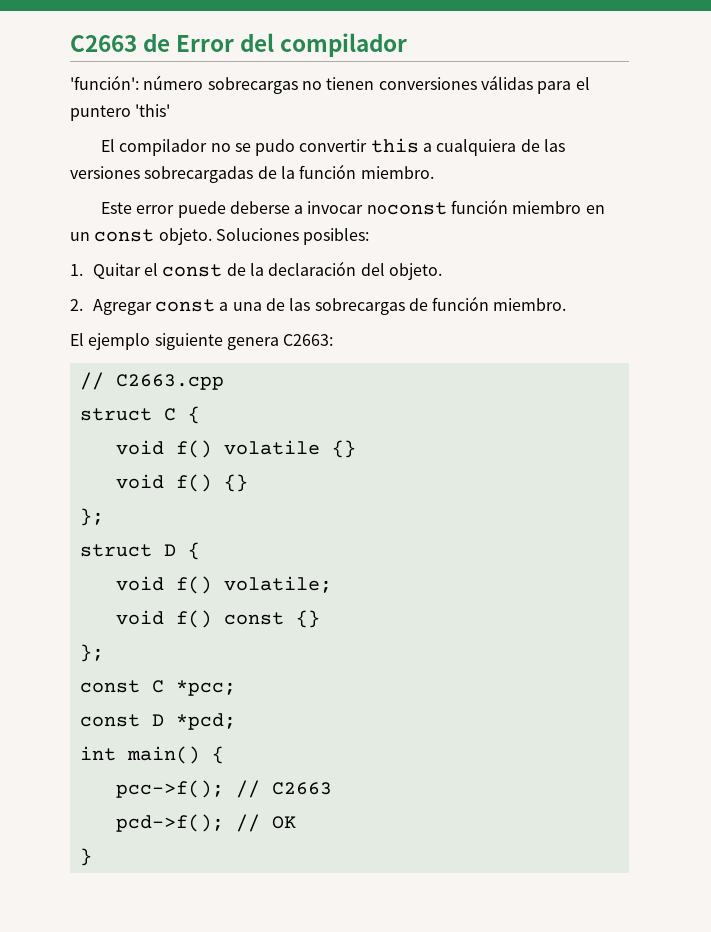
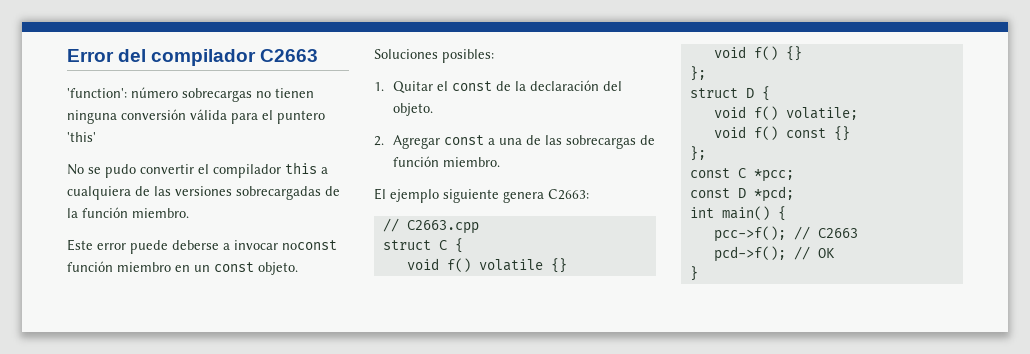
[70,33,171,52] C2663 de -> (67, 55) none
[70,75,139,90] // 'función': -> [260,49,319,62] [67,88,127,98] C2663 // 'function':
[378,75,533,90] conversiones válidas -> [67,109,227,124] ninguna conversión válida
[100,139,231,156] El compilador no -> [67,164,84,175] No
(368, 145) none -> [198,164,281,178] el compilador

